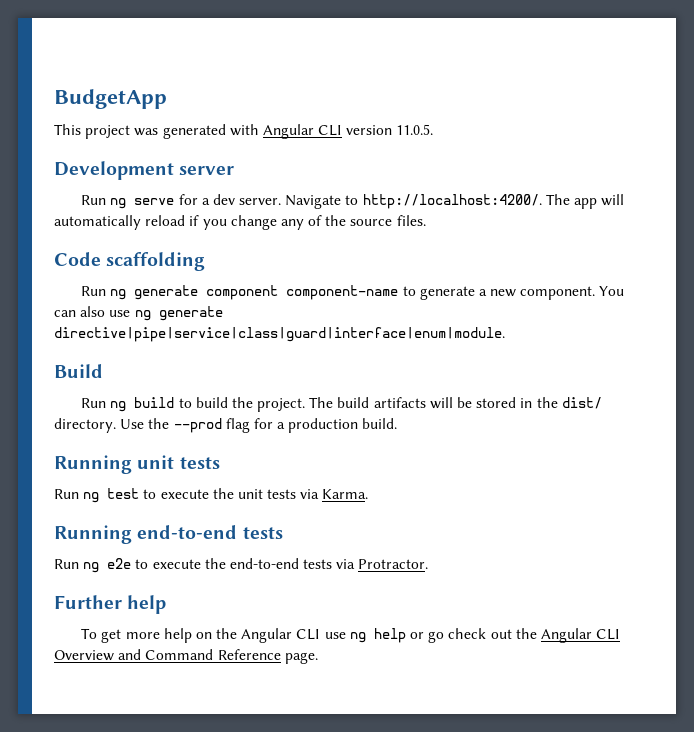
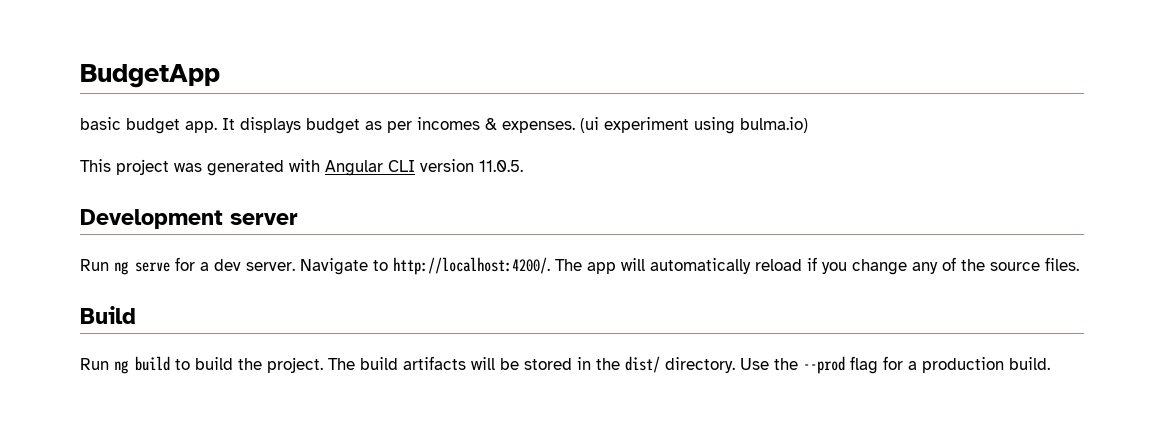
(167, 99) none -> [80,117,808,134] // basic budget app. It displays budget as per incomes & expenses. (ui experiment using bulma.io)
[54,252,206,271] [81,285,625,300] [54,306,223,321] [54,327,505,342] // Code scaffolding // Run ng generate component component-name to generate a new component. You can also use ng generate directive|pipe|service|class|guard|interface|enum|module. -> (1079, 264) none
[54,455,220,474] [54,488,369,503] [54,525,283,544] [54,558,429,573] [54,595,167,614] [81,628,621,643] [54,649,318,664] // Running unit tests // Run ng test to execute the unit tests via Karma. // Running end-to-end tests // Run ng e2e to execute the end-to-end tests via Protractor. // Further help // To get more help on the Angular CLI use ng help or go check out the Angular CLI Overview and Command Reference page. -> (1050, 363) none

